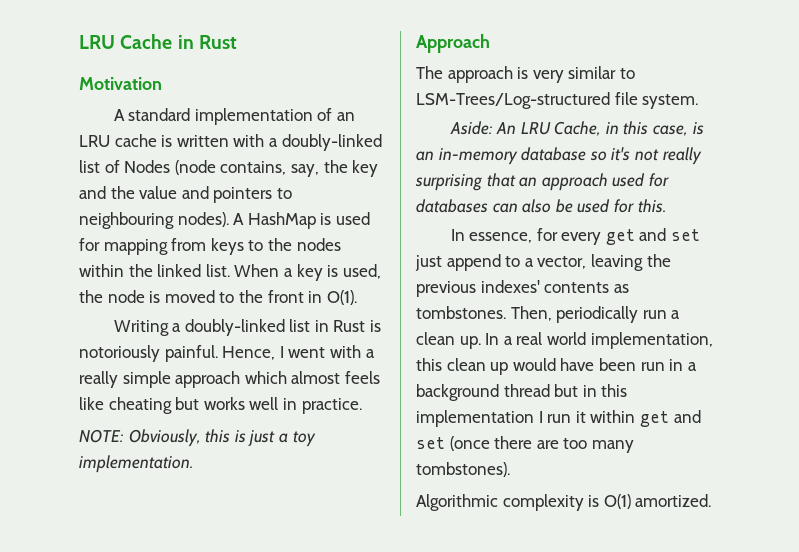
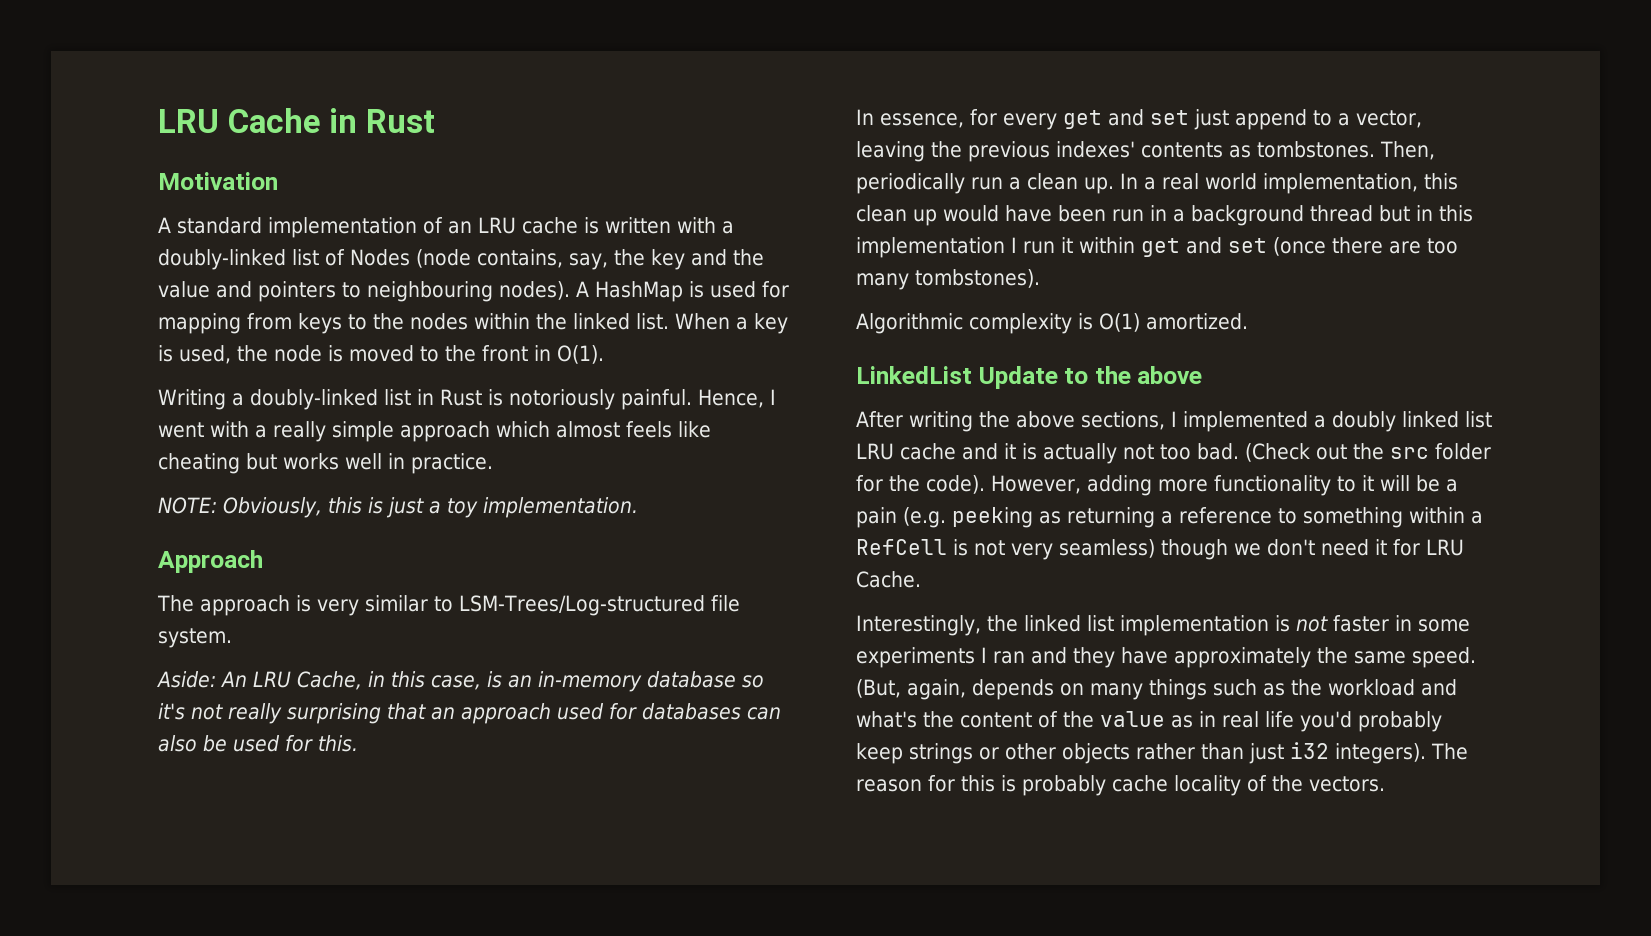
(712, 500) none -> [856,366,1203,389] [856,411,1492,432] [856,443,1491,464] [856,475,1458,496] [856,507,1483,528] [856,539,1464,560] [856,571,921,588] [856,615,1470,636] [856,647,1476,668] [856,679,1457,700] [856,711,1442,732] [856,742,1468,764] [856,775,1385,796] // LinkedList Update to the above // After writing the above sections, I implemented a doubly linked list LRU cache and it is actually not too bad. (Check out the src folder for the code). However, adding more functionality to it will be a pain (e.g. peeking as returning a reference to something within a RefCell is not very seamless) though we don't need it for LRU Cache. // Interestingly, the linked list implementation is not faster in some experiments I ran and they have approximately the same speed. (But, again, depends on many things such as the workload and what's the content of the value as in real life you'd probably keep strings or other objects rather than just i32 integers). The reason for this is probably cache locality of the vectors.

